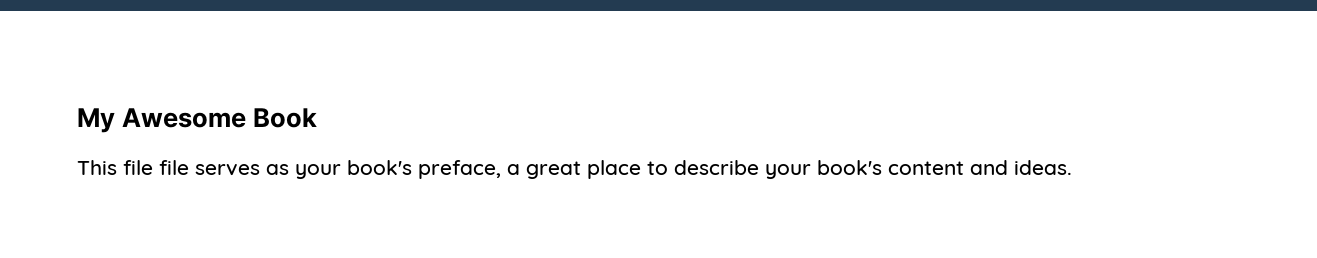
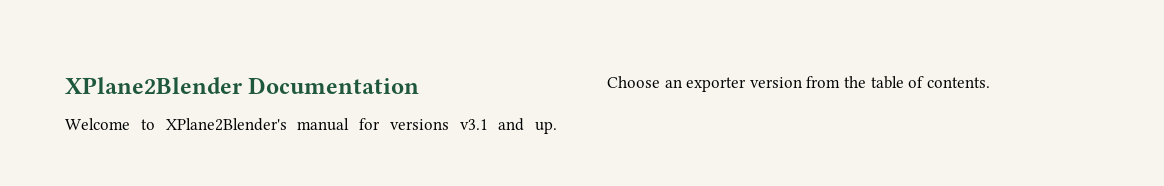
[77,108,318,133] [77,160,1072,179] My Awesome Book // This file file serves as your book's preface, a great place to describe your book's content and ideas. -> [65,77,420,94] [65,118,557,134] [607,76,990,92] XPlane2Blender Documentation // Welcome to XPlane2Blender's manual for versions v3.1 and up. Choose an exporter version from the table of contents.

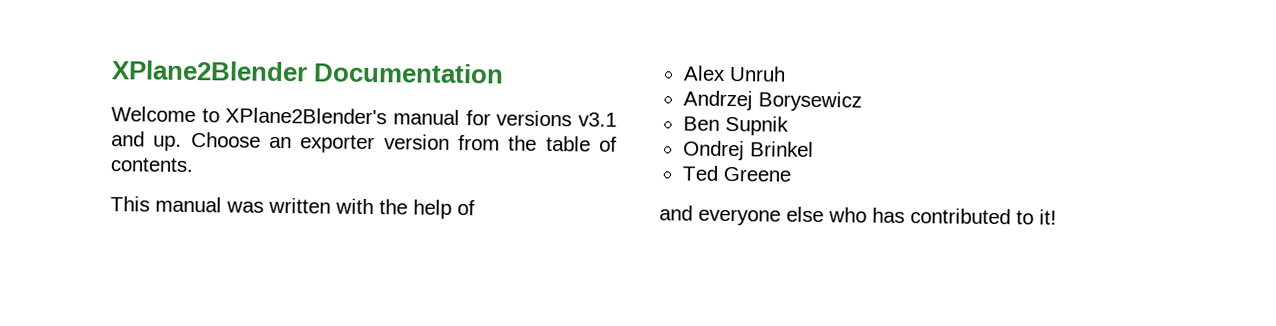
(990, 82) none -> [110,196,475,219] [682,65,786,82] [682,90,862,112] [682,115,789,136] [682,140,814,161] [681,165,791,182] [659,205,1057,226] // This manual was written with the help of // Alex Unruh // Andrzej Borysewicz // Ben Supnik // Ondrej Brinkel // Ted Greene // and everyone else who has contributed to it!

